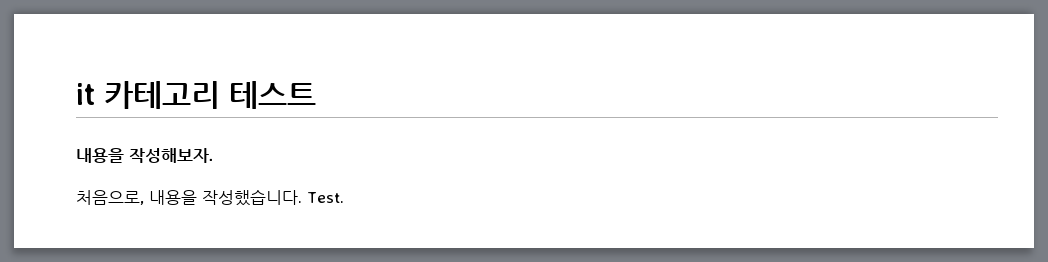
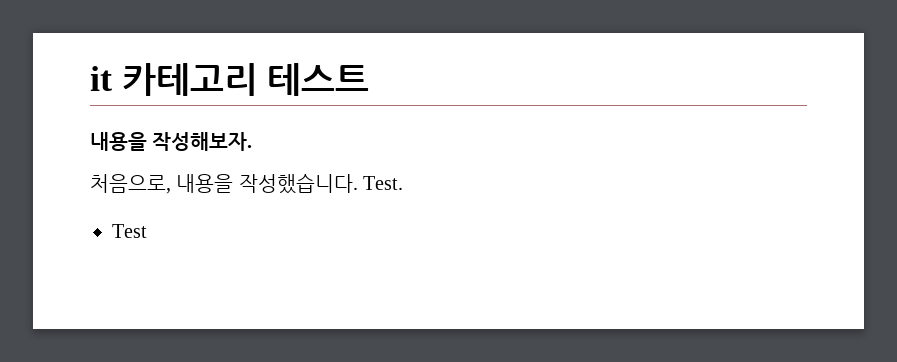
(344, 197) none -> [112,224,147,238] // Test

